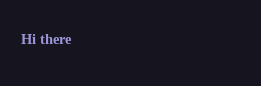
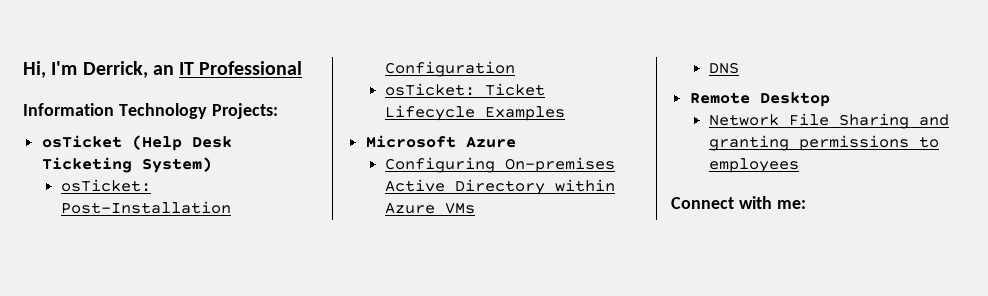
[21,34,72,44] Hi there -> [23,61,303,78] [23,103,278,119] [41,135,232,151] [41,157,212,173] [61,179,152,192] [61,201,232,214] [385,61,516,77] [385,83,546,96] [385,105,566,121] [365,135,516,148] [385,157,616,173] [385,179,616,195] [385,202,476,214] [709,62,740,74] [689,92,830,107] [709,113,950,129] [709,135,940,151] [709,158,800,173] [671,196,806,209] Hi, I'm Derrick, an IT Professional // Information Technology Projects: // osTicket (Help Desk Ticketing System) // osTicket: Post-Installation Configuration // osTicket: Ticket Lifecycle Examples // Microsoft Azure // Configuring On-premises Active Directory within Azure VMs // DNS // Remote Desktop // Network File Sharing and granting permissions to employees // Connect with me:

